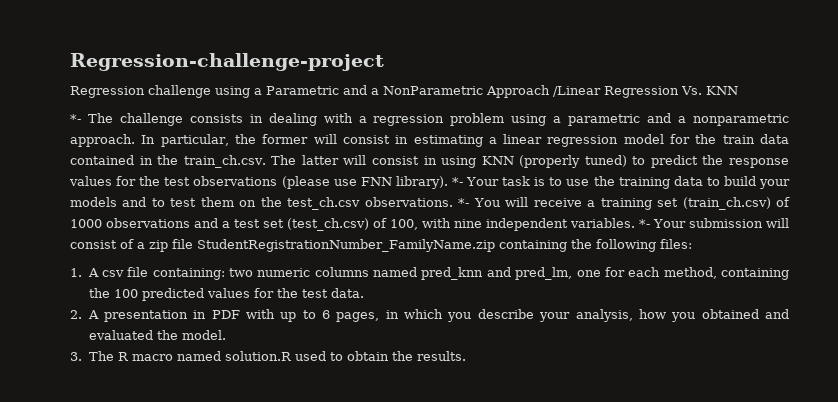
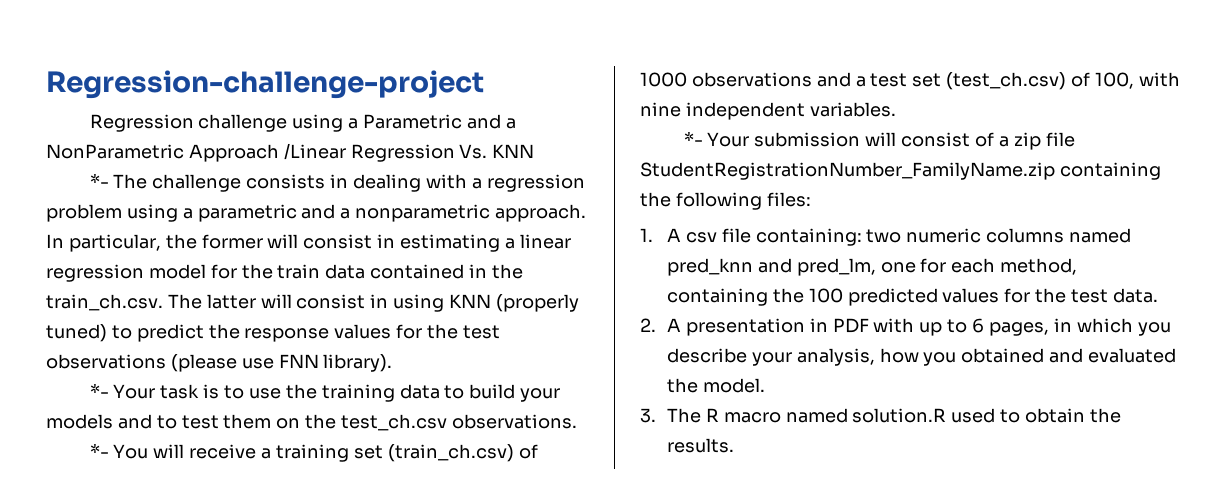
(448, 182) none -> (393, 363) //
(453, 202) none -> (577, 421) //
(636, 223) none -> (896, 109) //

